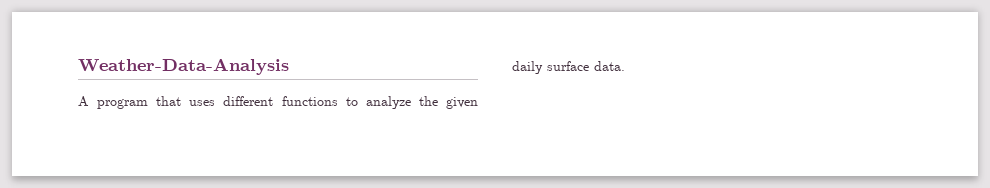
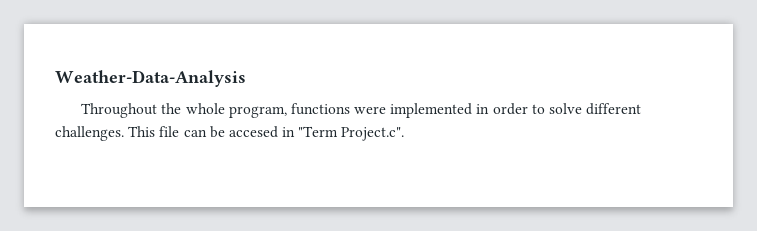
[78,96,478,109] [512,61,625,74] A program that uses different functions to analyze the given daily surface data. -> [81,103,642,118] [55,126,405,141] Throughout the whole program, functions were implemented in order to solve different challenges. This file can be accesed in "Term Project.c".

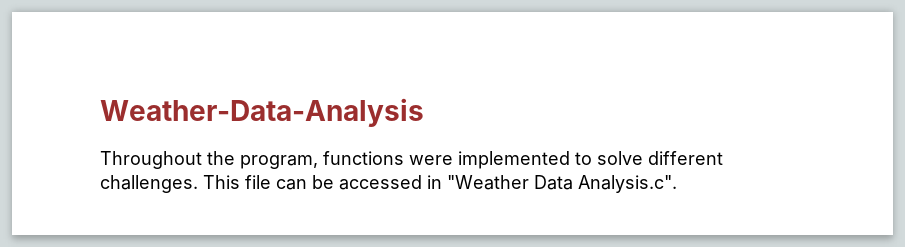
[185,103,225,114] whole -> (235, 158) none
[476,103,528,115] in order -> (570, 160) none
[228,126,405,141] accesed in "Term Project.c". -> [339,175,677,193] accessed in "Weather Data Analysis.c".

